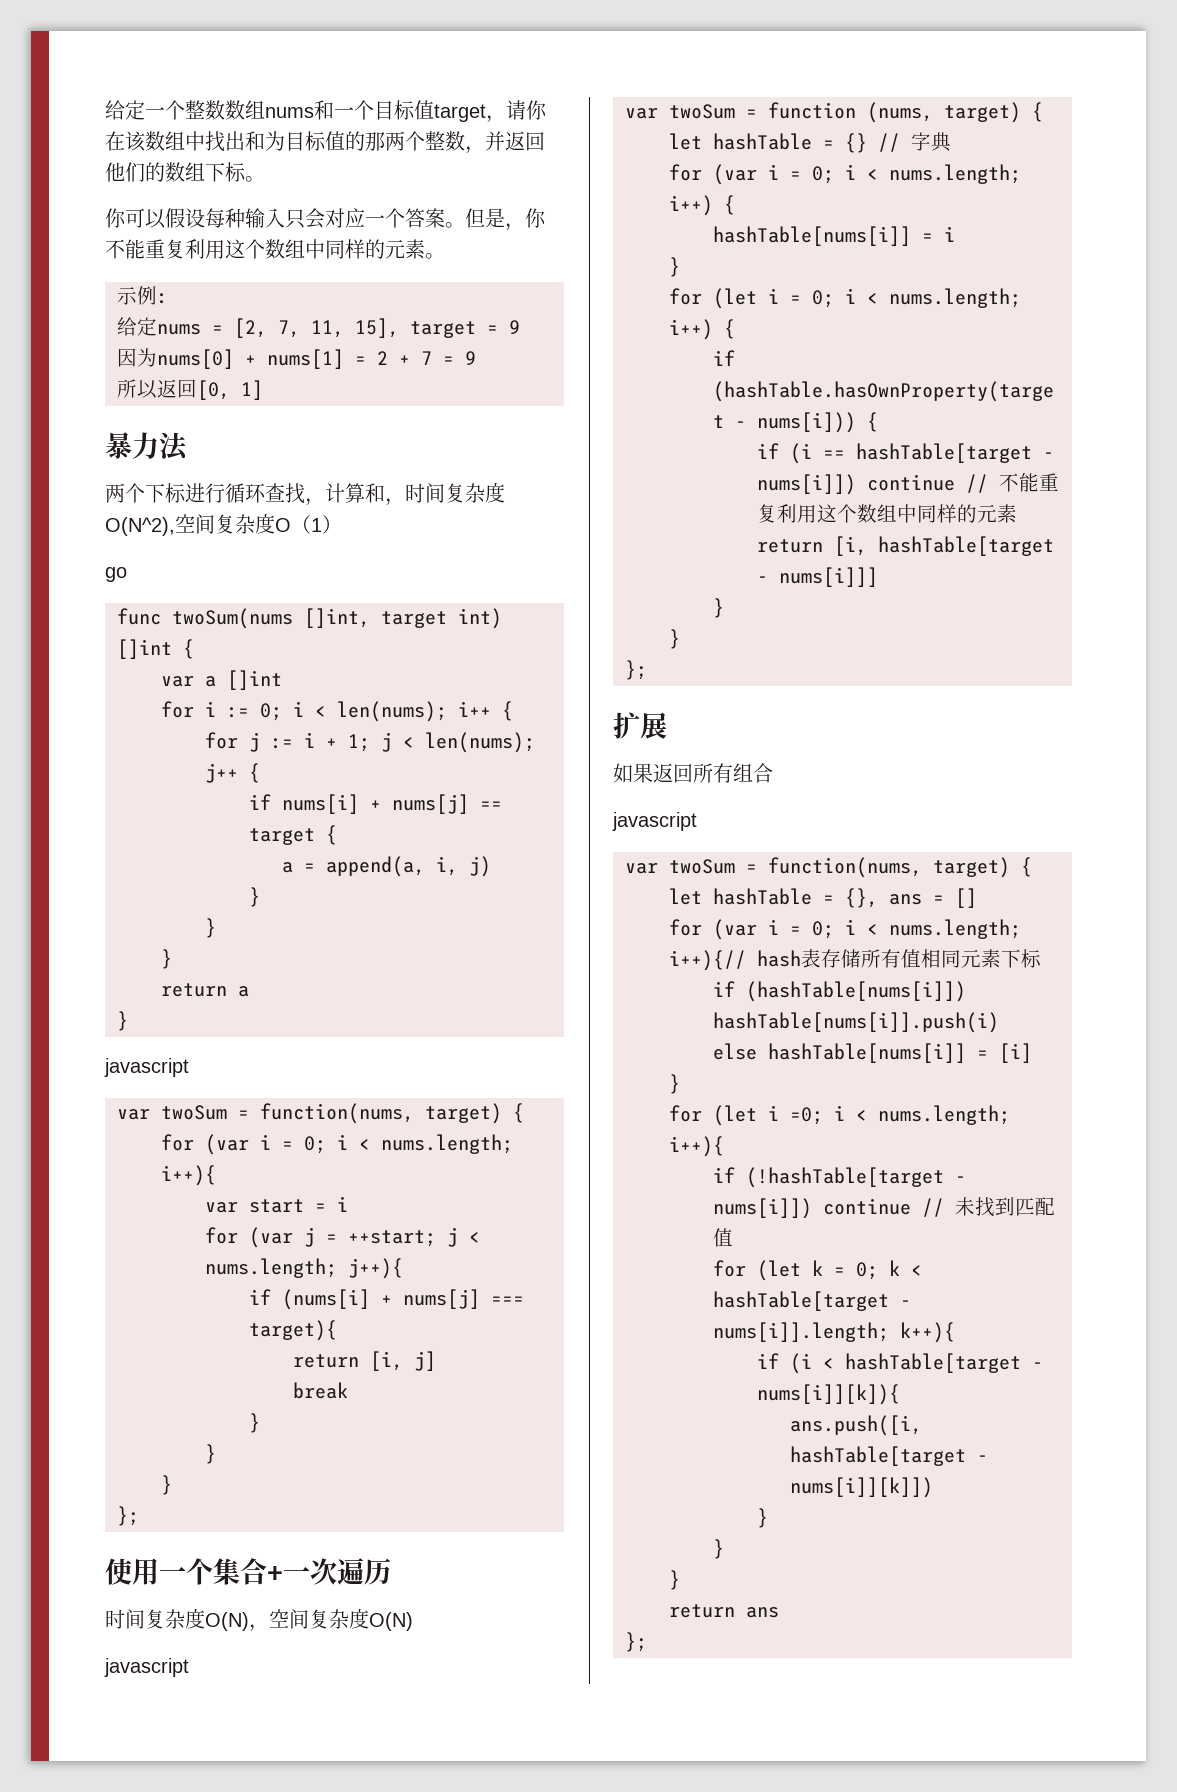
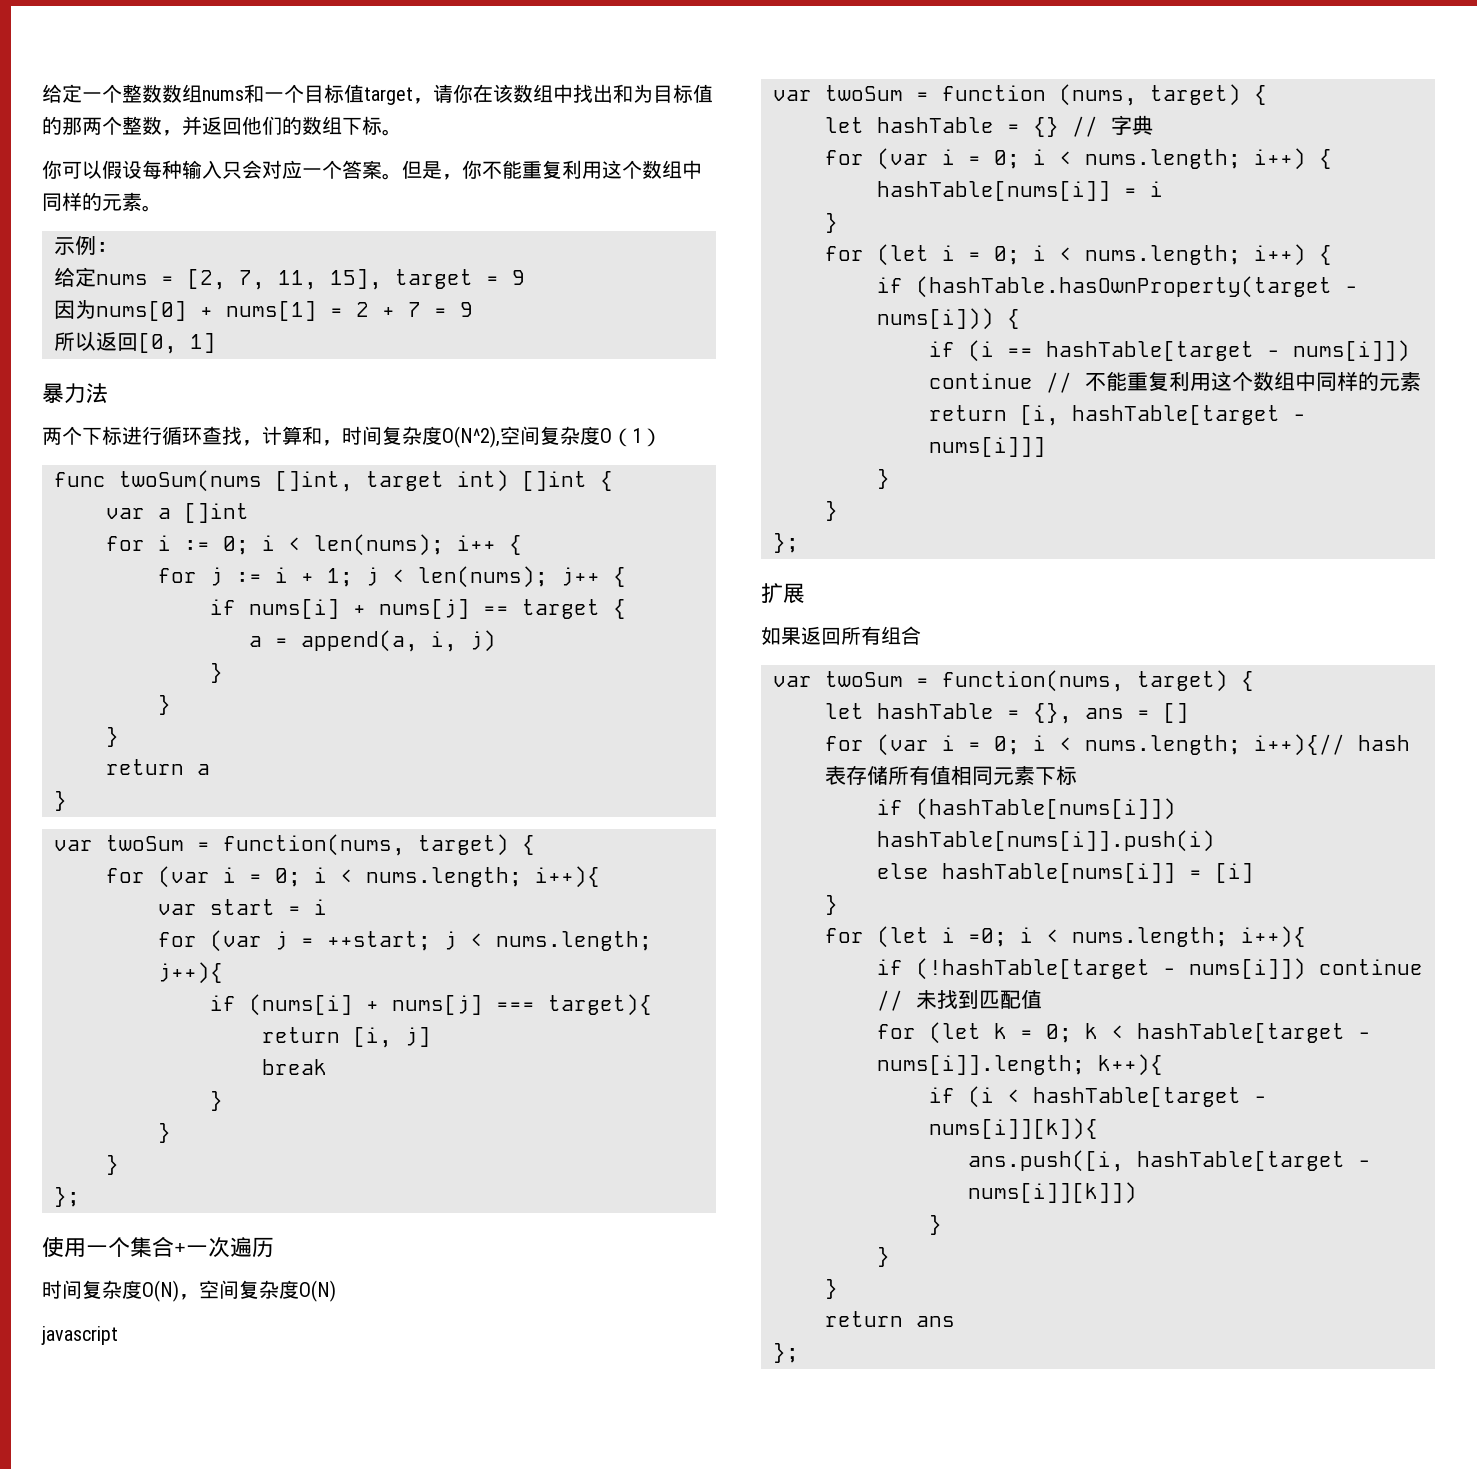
[105,567,127,582] // go -> (662, 437) none
[104,1058,189,1077] // javascript -> (67, 801) none
[612,812,697,831] // javascript -> (921, 635) none

